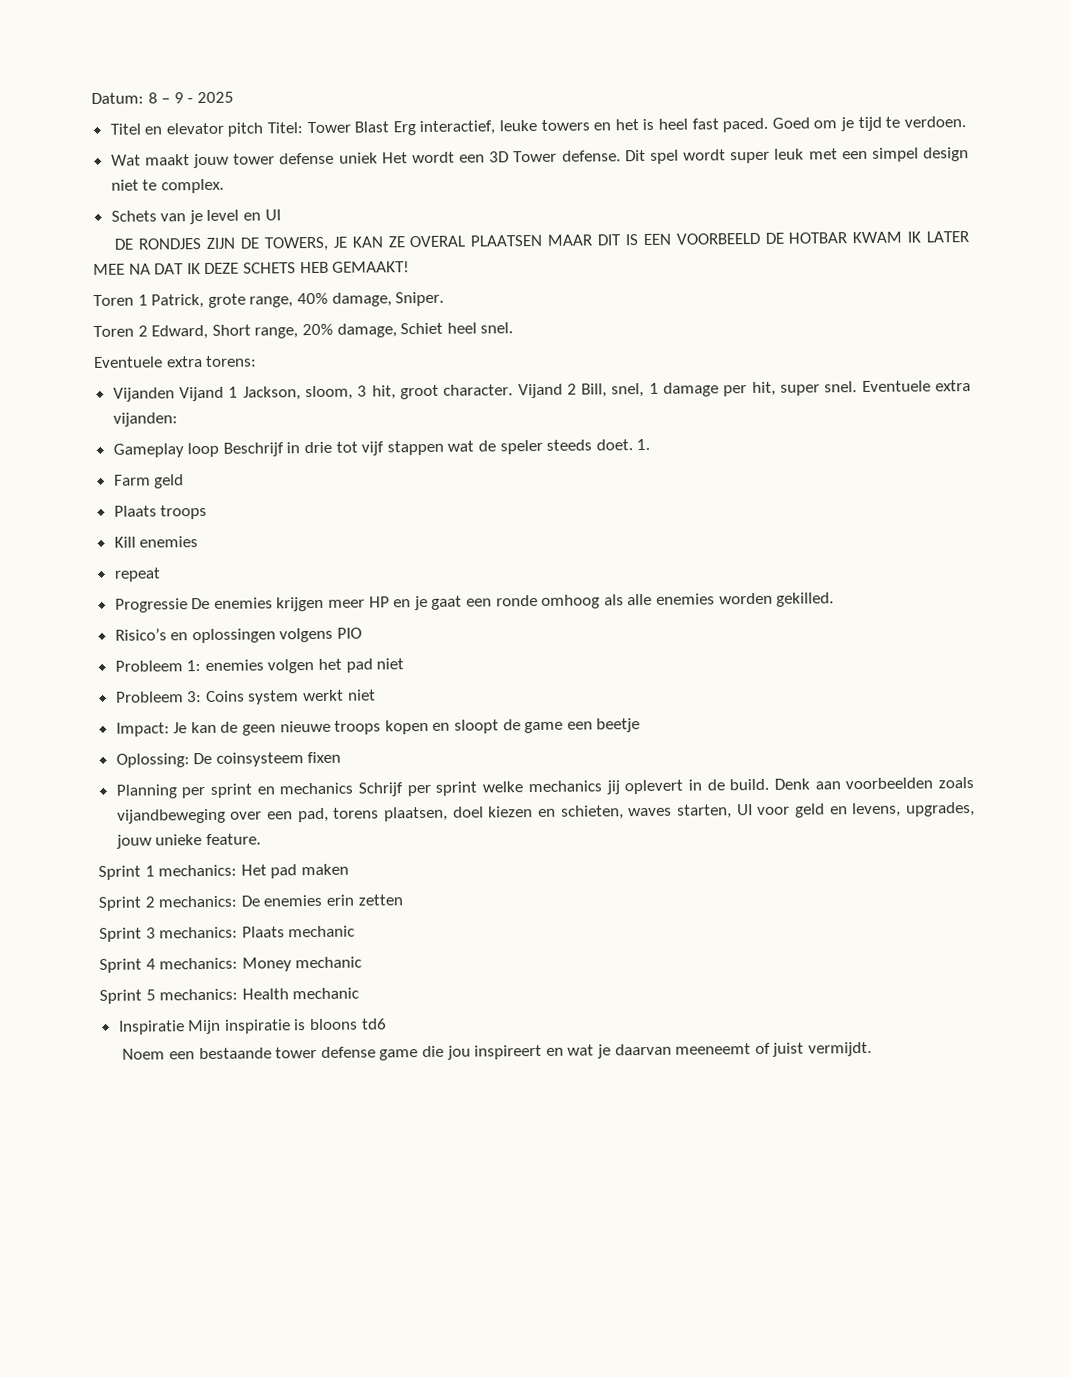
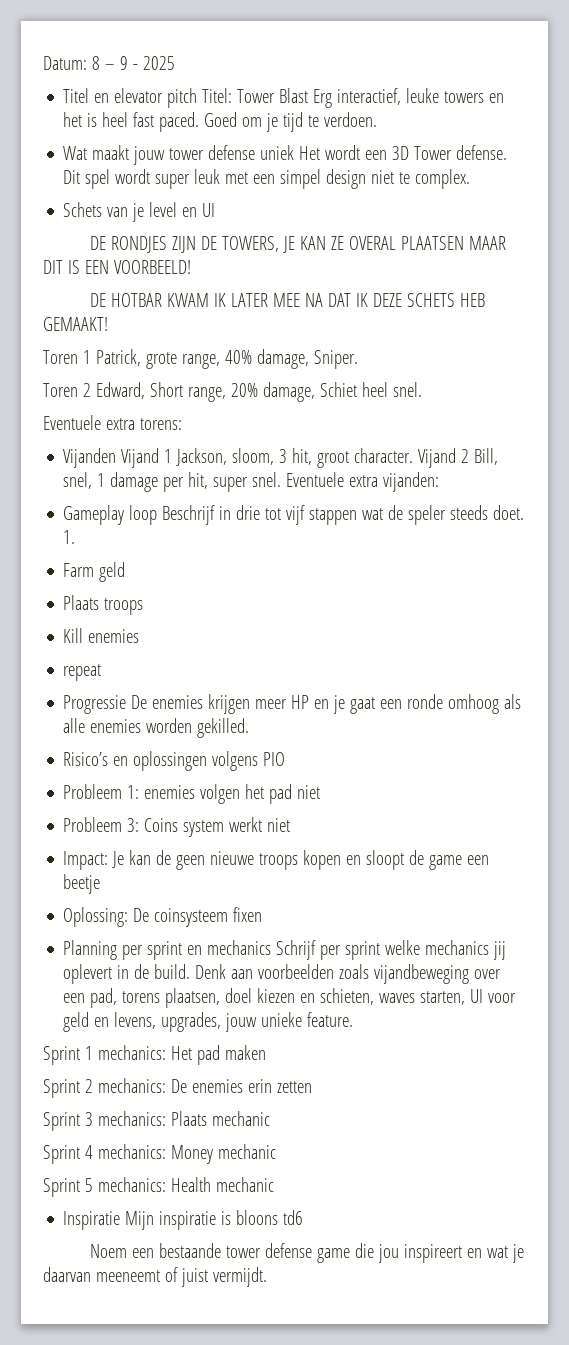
[675,232,760,245] VOORBEELD -> [113,260,191,274] VOORBEELD! //

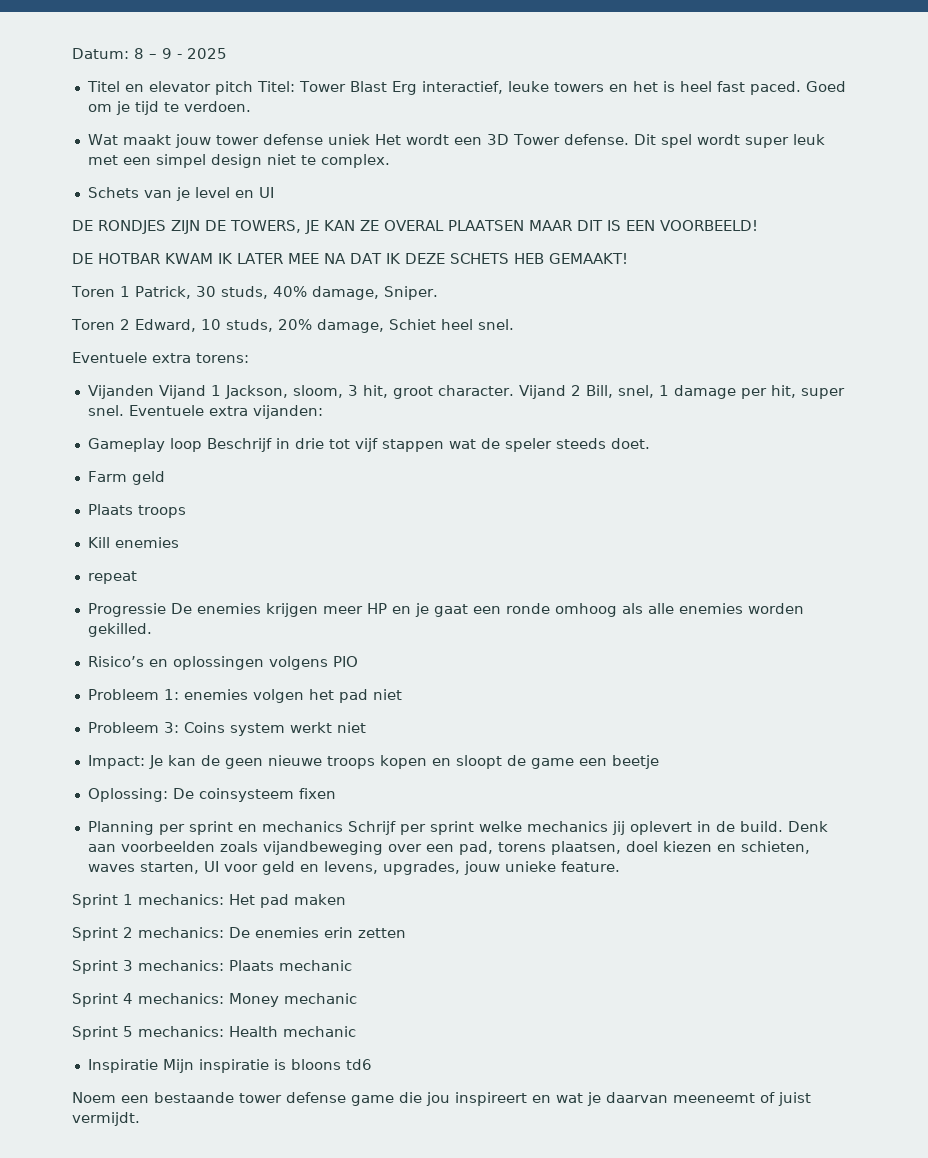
[145,352,220,369] grote range, -> [195,286,268,299] 30 studs,
[149,382,226,402] Short range, -> [200,319,273,332] 10 studs,
[63,530,76,544] 1. -> (650, 443) none

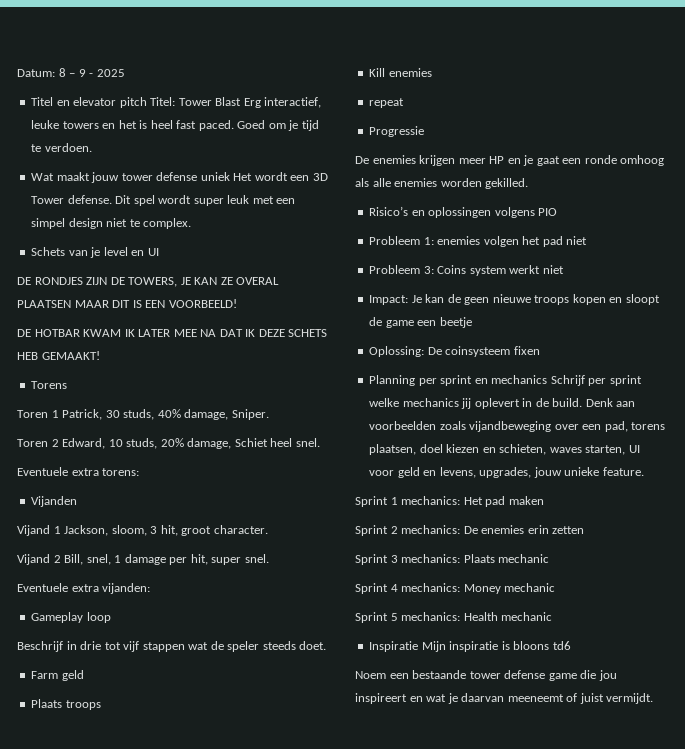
(628, 258) none -> [31,381,68,389] // Torens
(154, 392) none -> (78, 501) //
(514, 390) none -> (268, 529) //
(124, 410) none -> (269, 558) //
(202, 445) none -> (111, 617) //
(166, 610) none -> (425, 131) //

